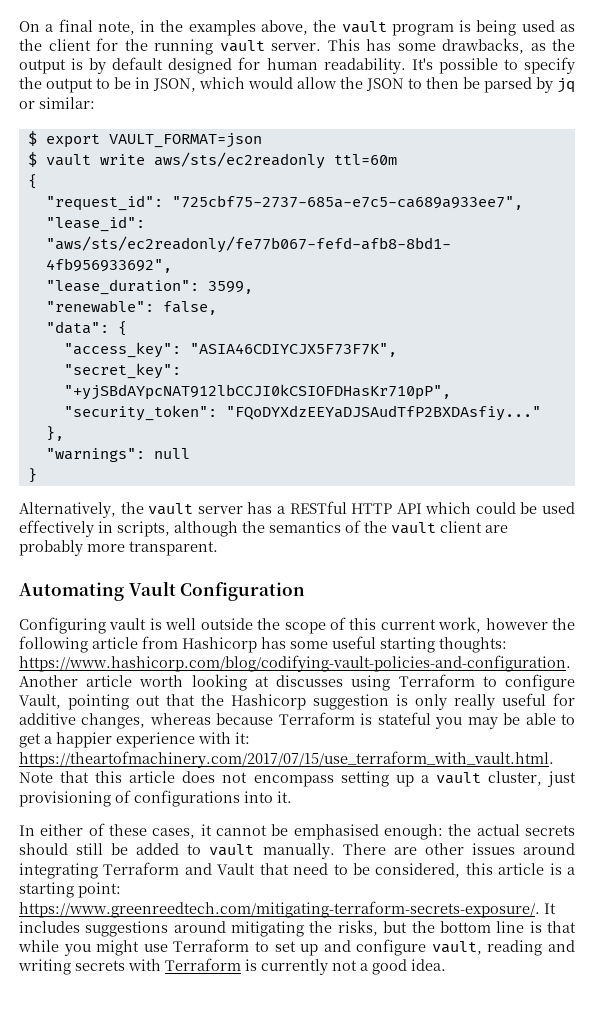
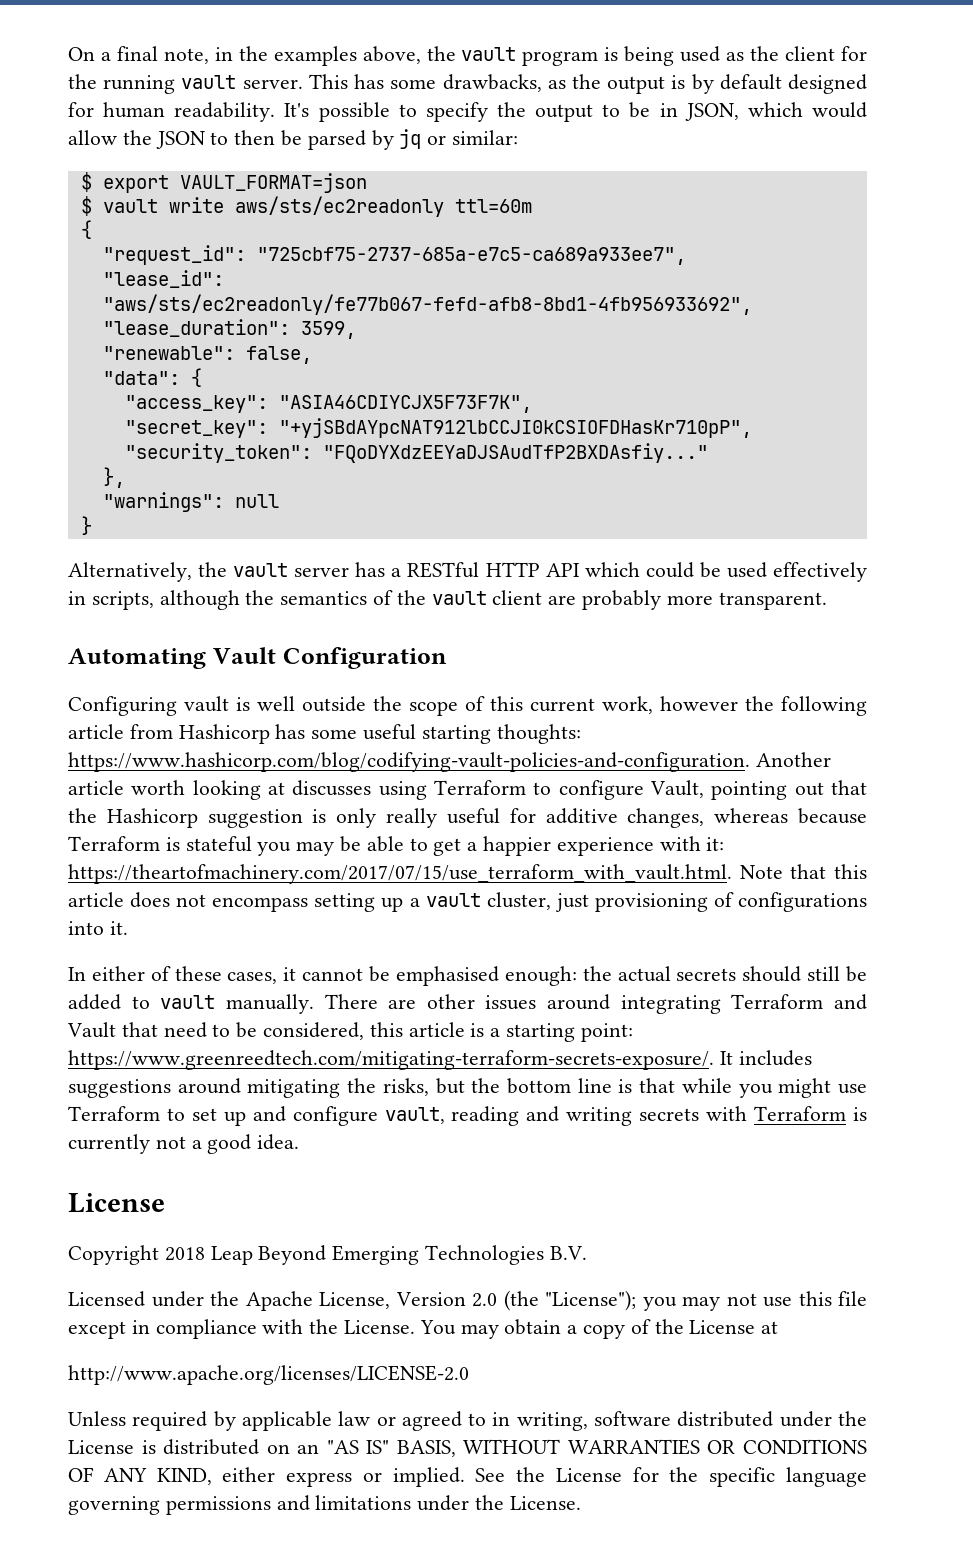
(446, 965) none -> [68,1193,165,1213] [68,1245,587,1265] [68,1290,867,1311] [68,1319,779,1339] [68,1365,469,1385] [68,1411,867,1431] [68,1439,867,1457] [68,1467,867,1487] [68,1495,581,1515] // License // Copyright 2018 Leap Beyond Emerging Technologies B.V. // Licensed under the Apache License, Version 2.0 (the "License"); you may not use this file except in compliance with the License. You may obtain a copy of the License at // http://www.apache.org/licenses/LICENSE-2.0 // Unless required by applicable law or agreed to in writing, software distributed under the License is distributed on an "AS IS" BASIS, WITHOUT WARRANTIES OR CONDITIONS OF ANY KIND, either express or implied. See the License for the specific language governing permissions and limitations under the License.

